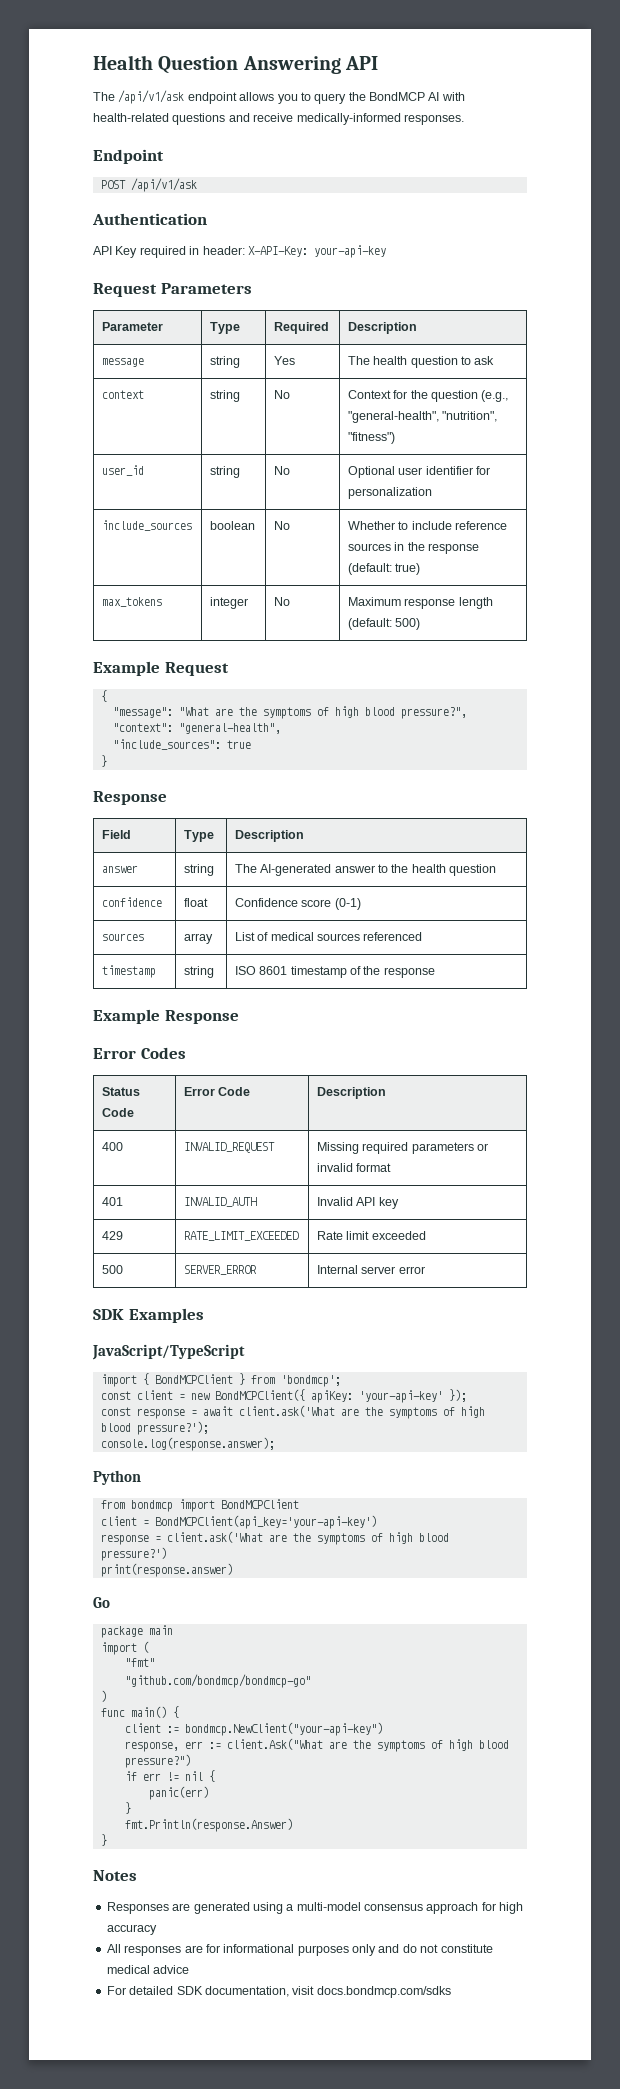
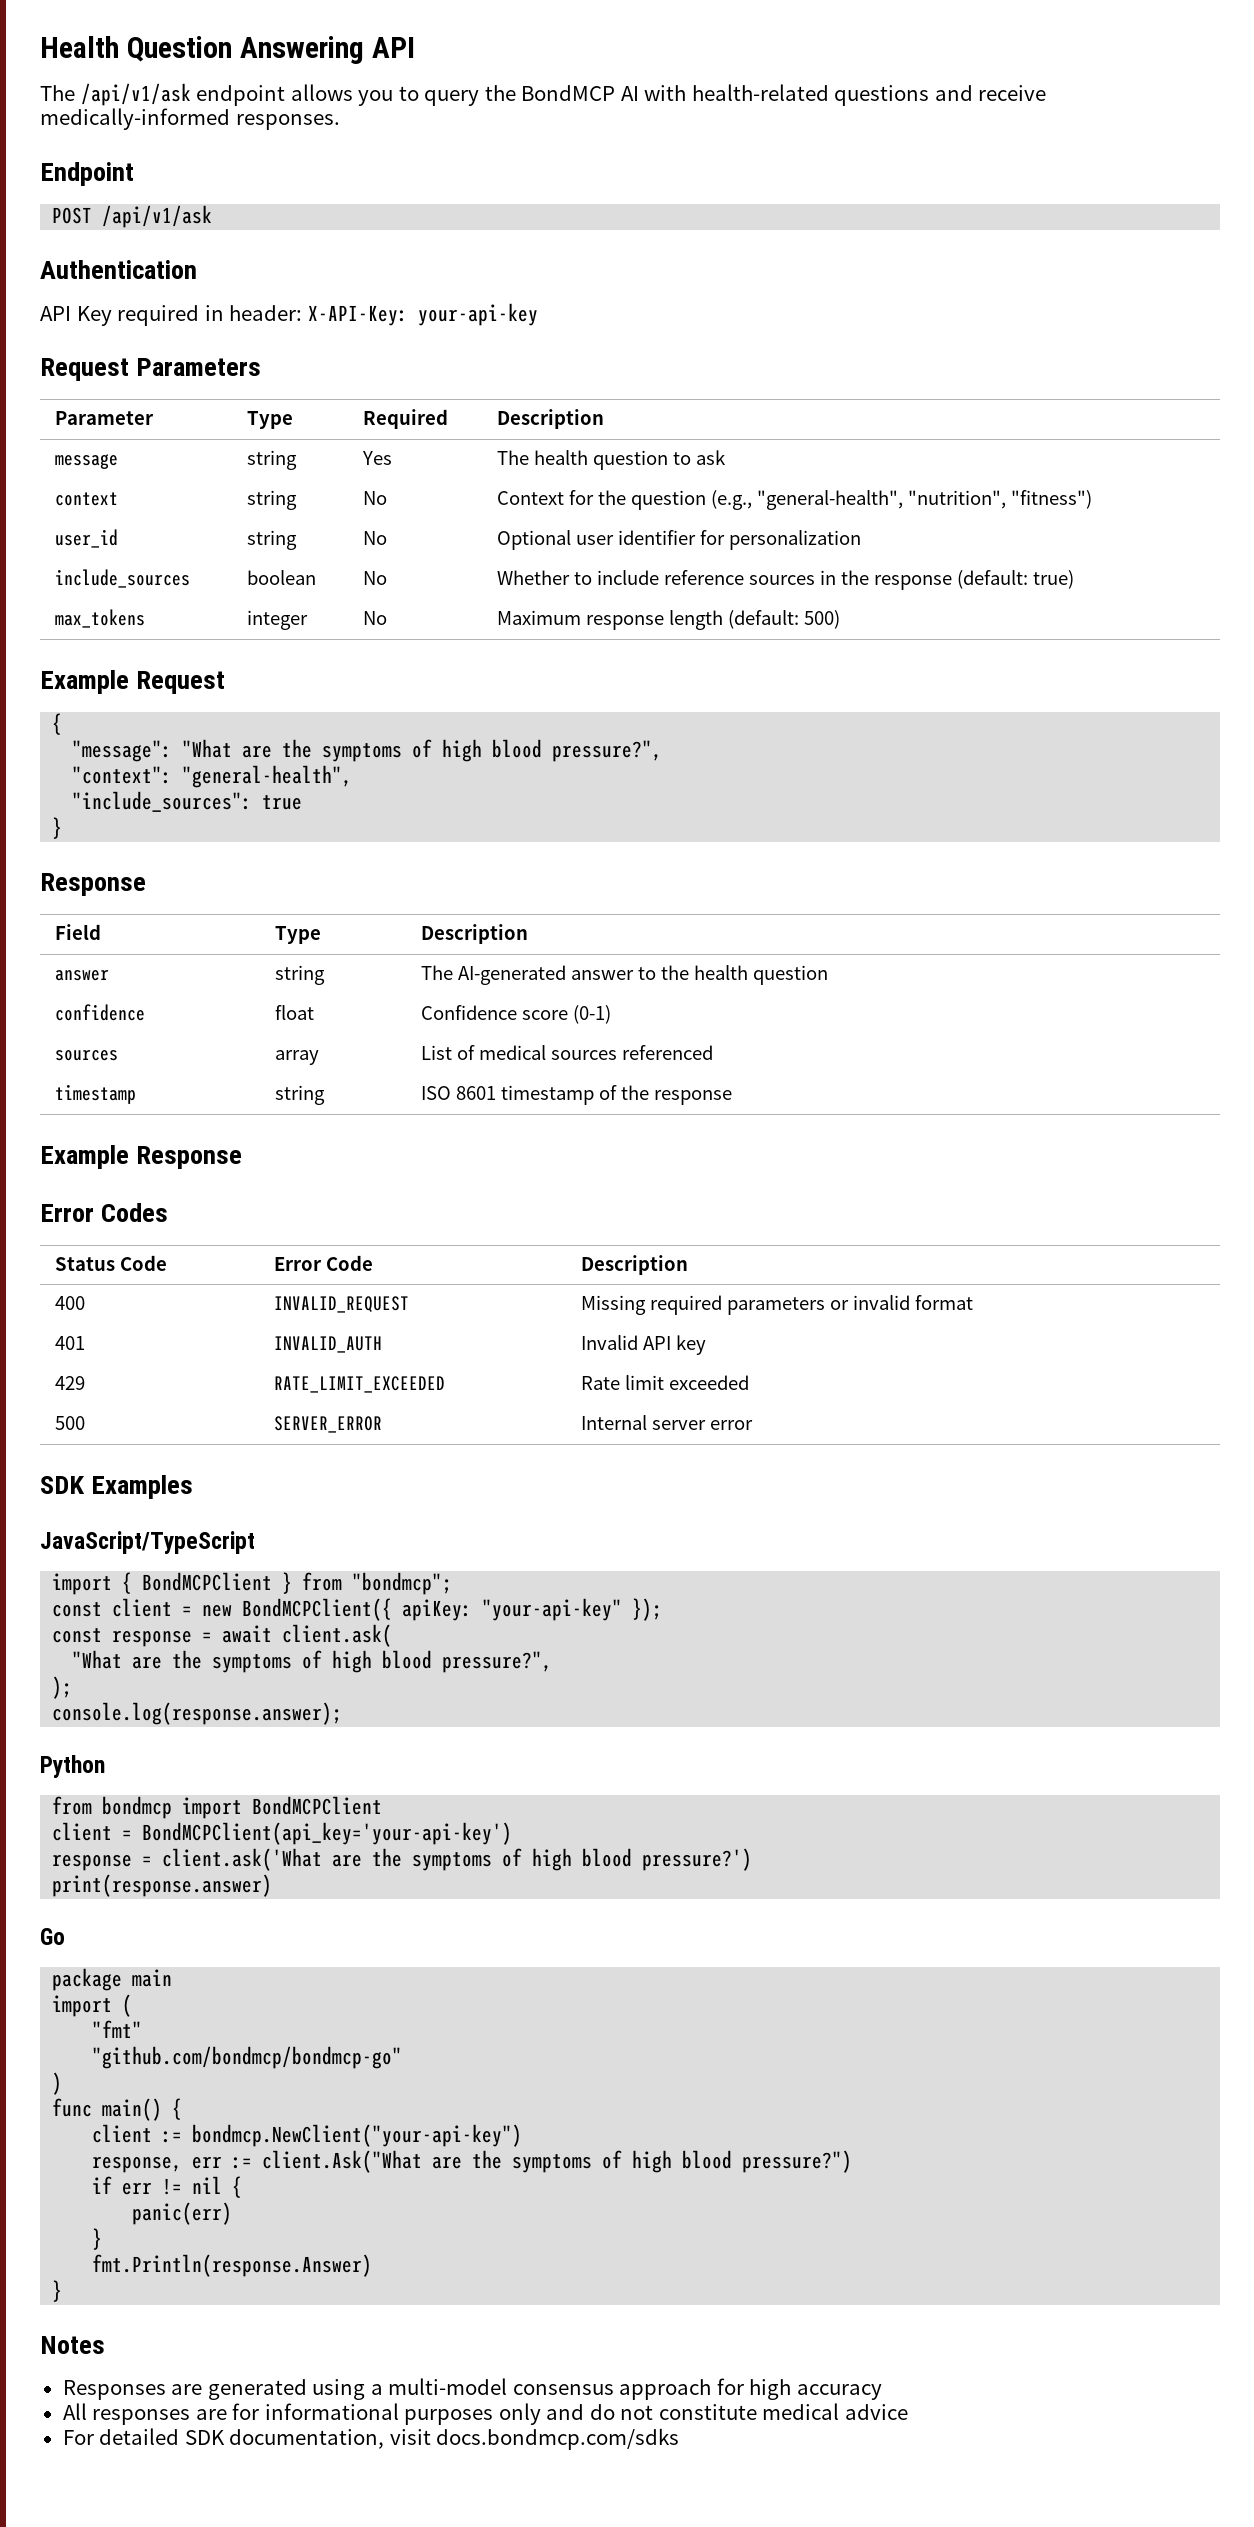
[280,1375,341,1387] 'bondmcp'; -> [352,1572,453,1595] "bondmcp";
[358,1390,443,1403] 'your-api-key' -> [482,1598,623,1621] "your-api-key"
[238,1405,485,1419] [100,1421,209,1435] client.ask('What are the symptoms of high blood pressure?'); -> [282,1624,393,1647] [72,1650,553,1673] [52,1676,73,1699] client.ask( // "What are the symptoms of high blood pressure?", // );

